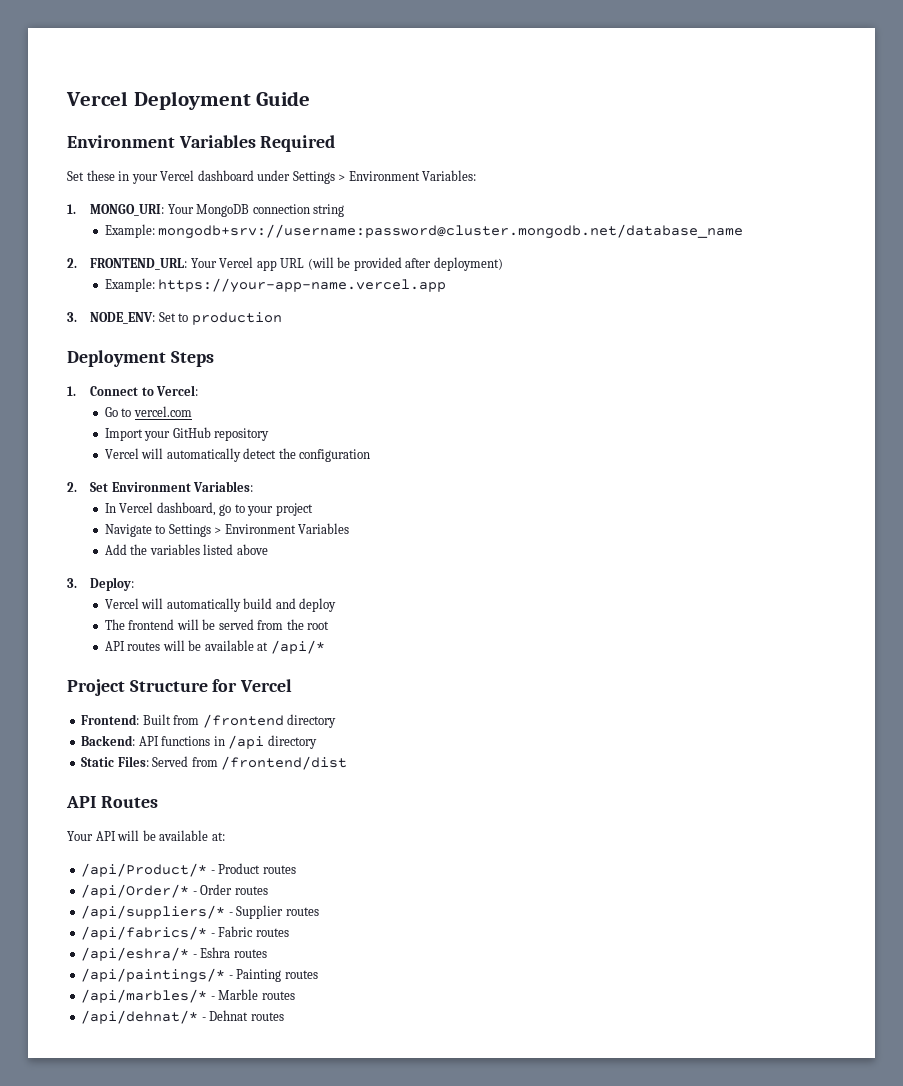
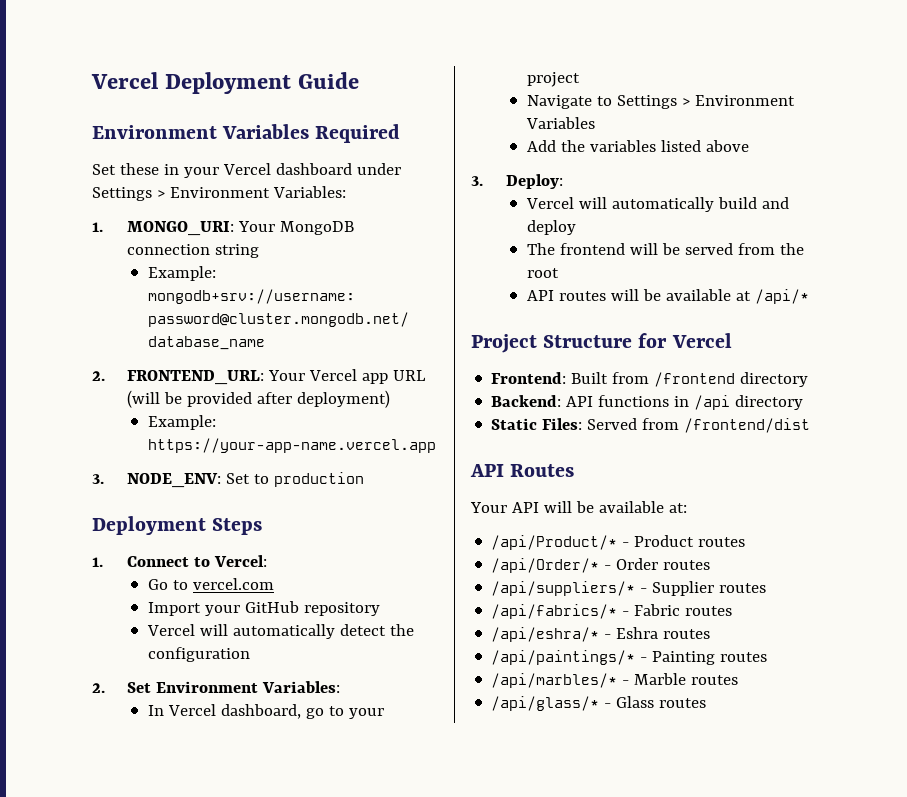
[81,1010,249,1024] /api/dehnat/* - Dehnat -> [491,696,655,711] /api/glass/* - Glass

